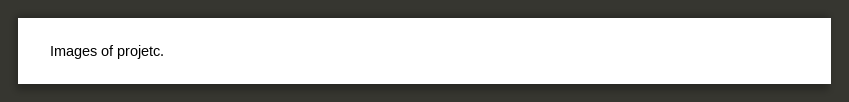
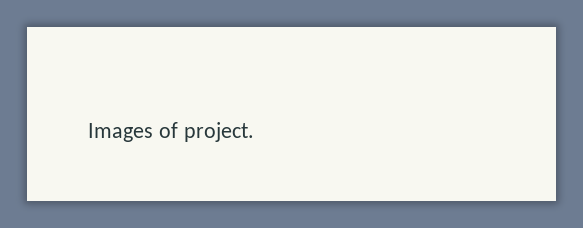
[117,45,164,59] projetc. -> [183,122,254,142] projeсt.

